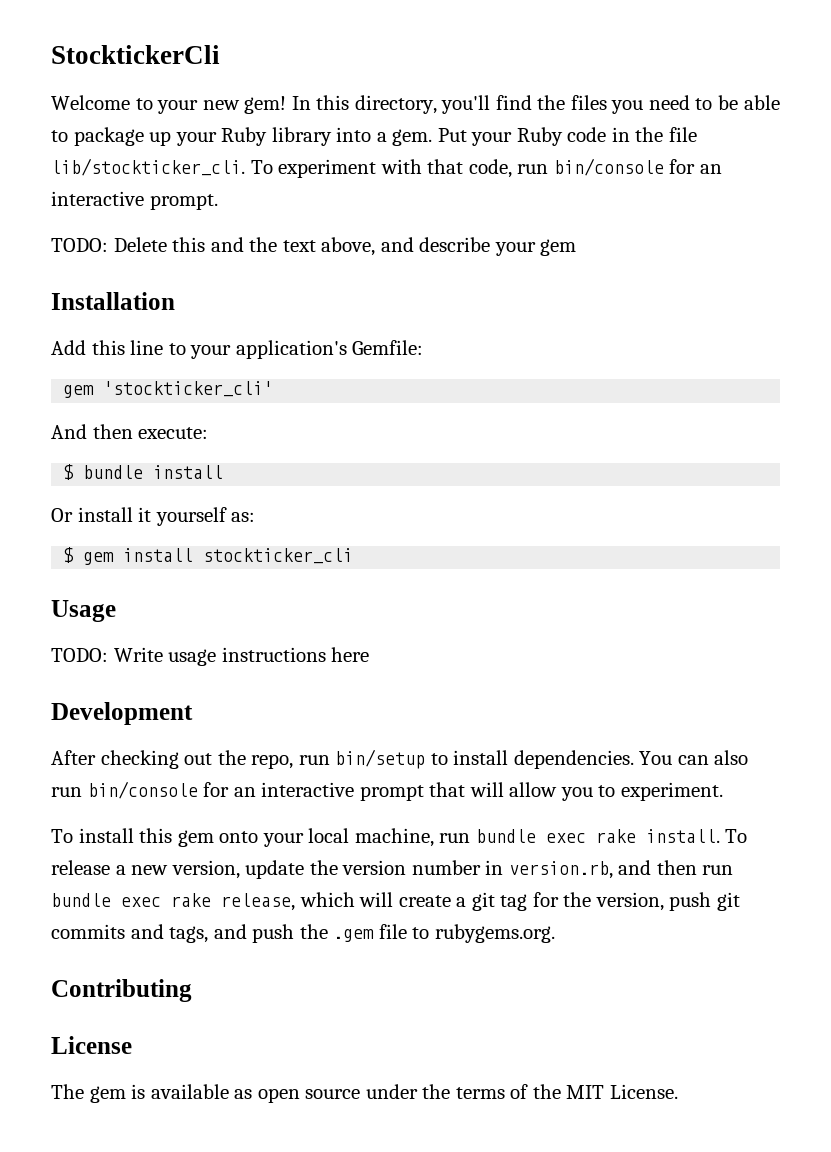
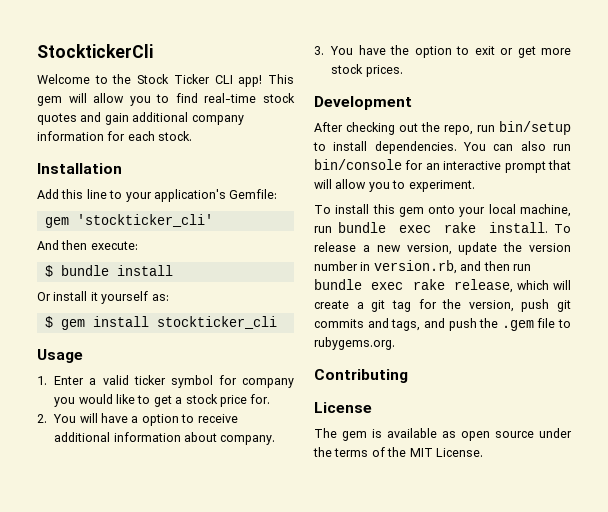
[157,95,780,114] [51,127,698,146] [51,158,722,178] [51,191,218,210] [51,237,577,256] your new gem! In this directory, you'll find the files you need to be able to package up your Ruby library into a gem. Put your Ruby code in the file lib/stockticker_cli. To experiment with that code, run bin/console for an interactive prompt. // TODO: Delete this and the text above, and describe your gem -> [112,74,294,87] [37,93,295,106] [37,112,244,125] [37,131,193,141] the Stock Ticker CLI app! This gem will allow you to find real-time stock quotes and gain additional company information for each stock.
[51,647,370,666] TODO: Write usage instructions here -> [37,375,295,388] [54,394,271,407] [37,413,238,426] [54,432,276,445] [314,45,571,58] [331,64,403,77] 1. Enter a valid ticker symbol for company you would like to get a stock price for. // 2. You will have a option to receive additional information about company. // 3. You have the option to exit or get more stock prices.

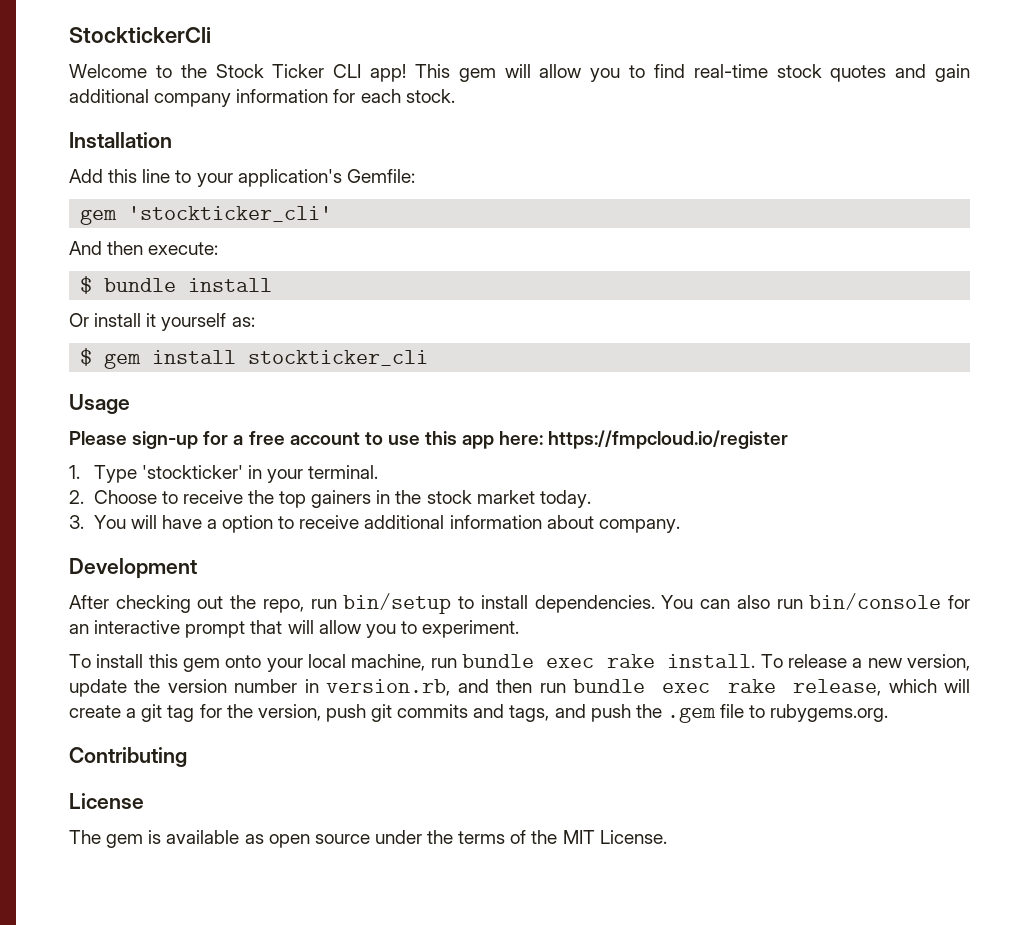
[37,375,295,388] [54,394,271,407] [37,414,47,423] 1. Enter a valid ticker symbol for company you would like to get a stock price for. // 2. -> [69,430,789,449] [69,465,379,483] [69,490,591,508] [69,515,84,529] Please sign-up for a free account to use this app here: https://fmpcloud.io/register // 1. Type 'stockticker' in your terminal. // 2. Choose to receive the top gainers in the stock market today. // 3.
[314,45,571,58] [331,64,403,77] // 3. You have the option to exit or get more stock prices. -> (680, 526) none

